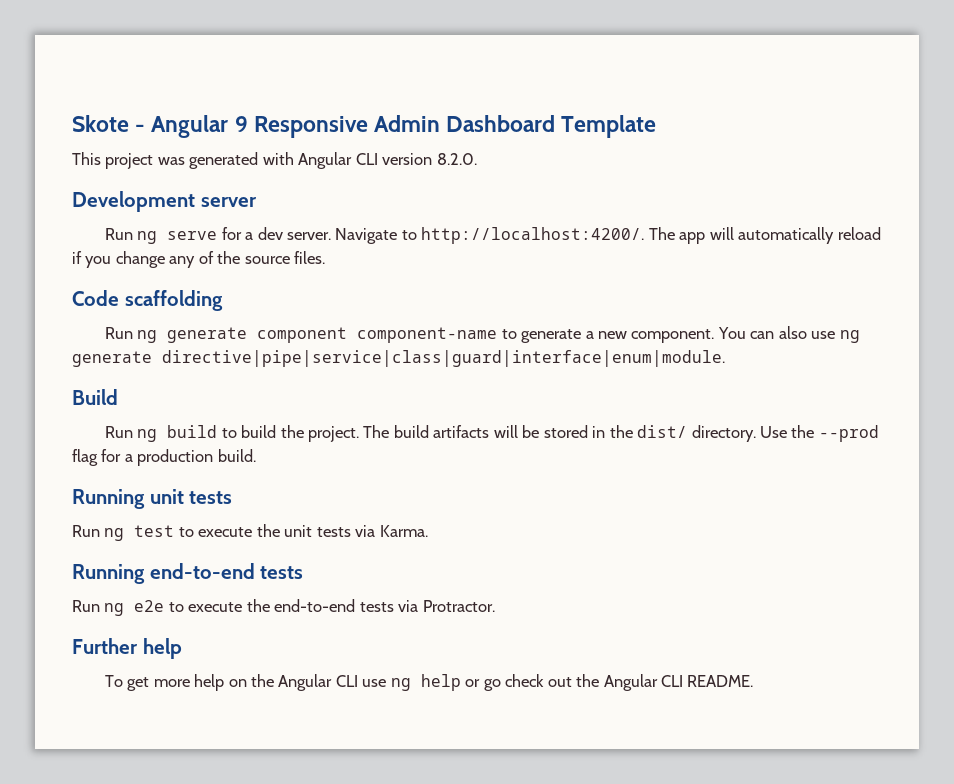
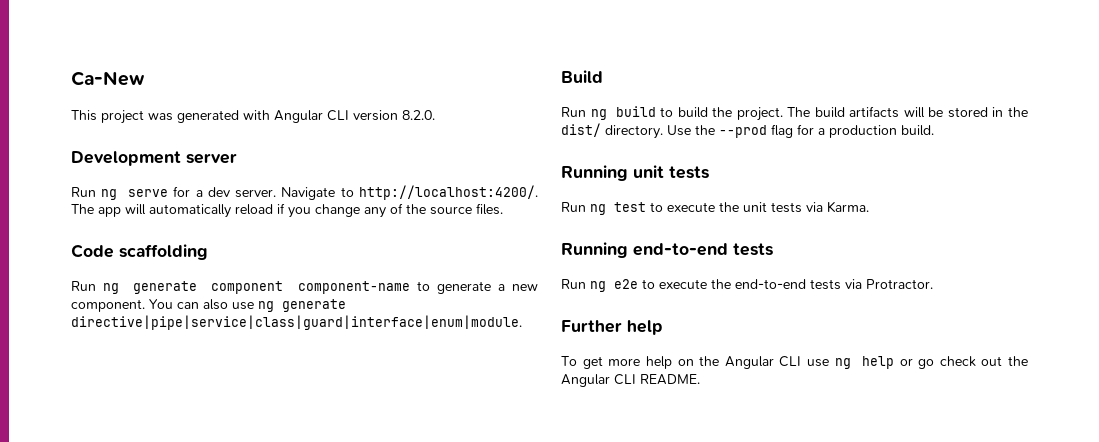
[72,115,657,138] Skote - Angular 9 Responsive Admin Dashboard Template -> [71,71,145,86] Ca-New

